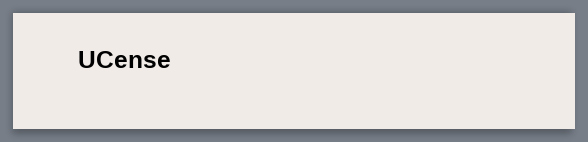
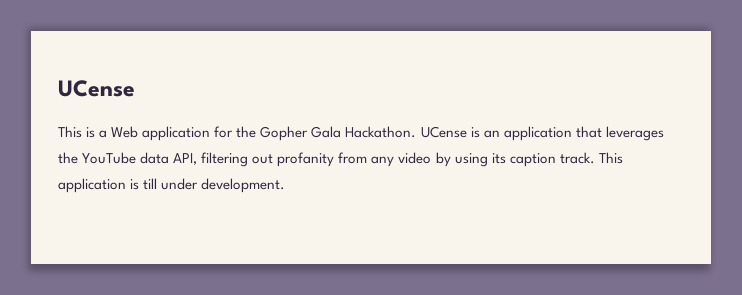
[78,51,171,68] UCense -> [58,80,135,97] [58,126,664,141] [58,152,623,167] [58,178,286,193] UCense // This is a Web application for the Gopher Gala Hackathon. UCense is an application that leverages the YouTube data API, filtering out profanity from any video by using its caption track. This application is till under development.

